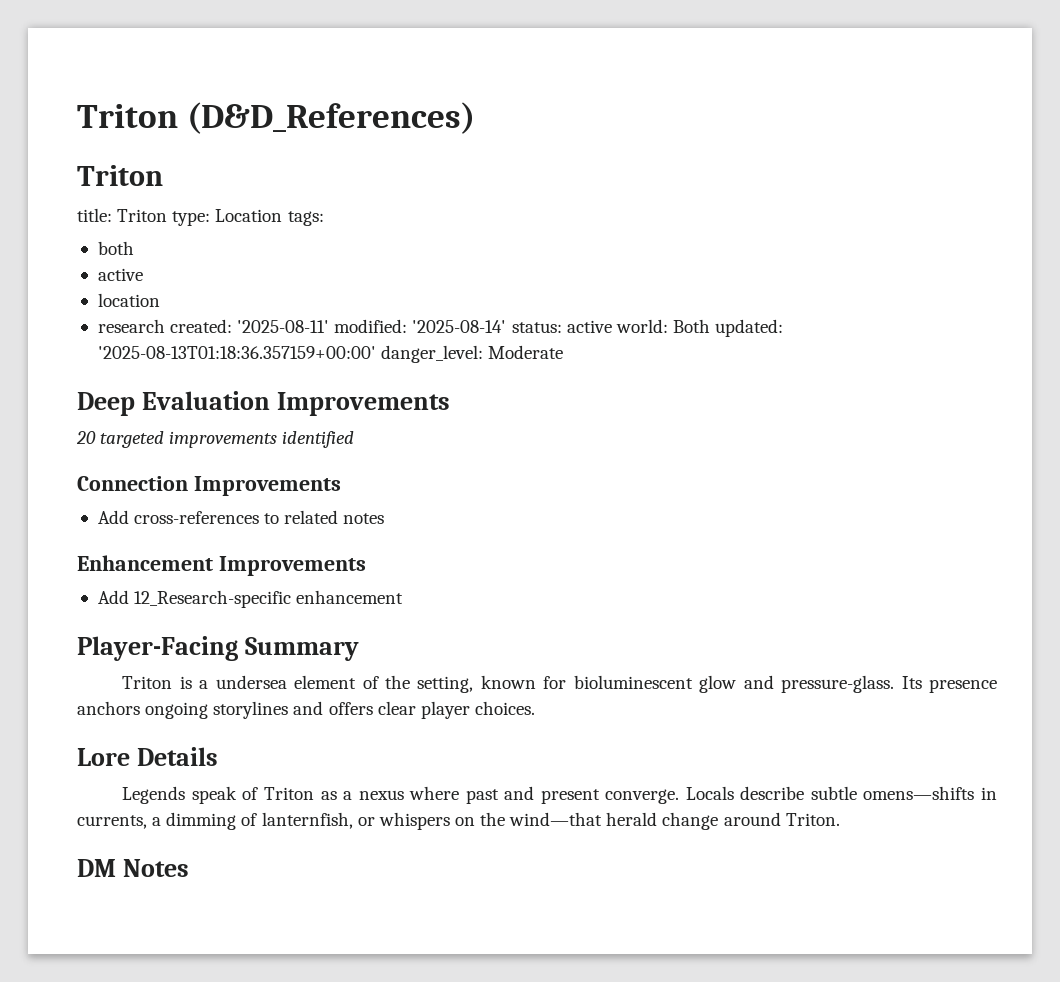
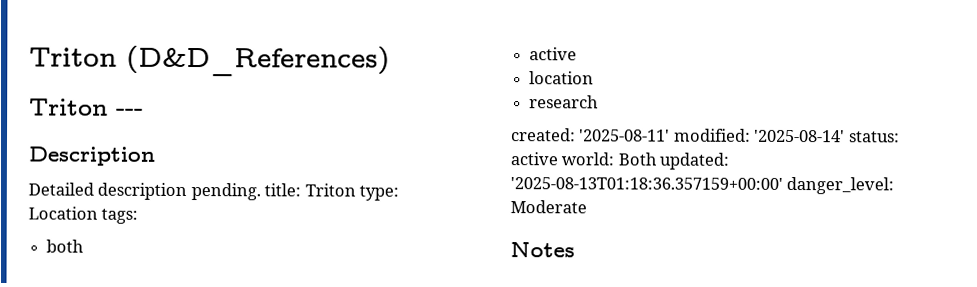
(163, 175) // -> [116,108,144,116] [28,146,155,166] [28,182,261,201] --- // Description // Detailed description pending.
(165, 326) none -> (600, 102) //
[77,391,450,416] [76,431,355,448] [77,476,341,496] [97,510,385,524] [77,555,366,576] [97,590,404,608] [77,636,359,661] [122,675,998,693] [77,701,535,719] [77,747,218,766] [122,786,997,804] [77,812,840,830] [77,859,116,877] Deep Evaluation Improvements // 20 targeted improvements identified // Connection Improvements // Add cross-references to related notes // Enhancement Improvements // Add 12_Research-specific enhancement // Player-Facing Summary // Triton is a undersea element of the setting, known for bioluminescent glow and pressure-glass. Its presence anchors ongoing storylines and offers clear player choices. // Lore Details // Legends speak of Triton as a nexus where past and present converge. Locals describe subtle omens—shifts in currents, a dimming of lanternfish, or whispers on the wind—that herald change around Triton. // DM -> (587, 207) none

